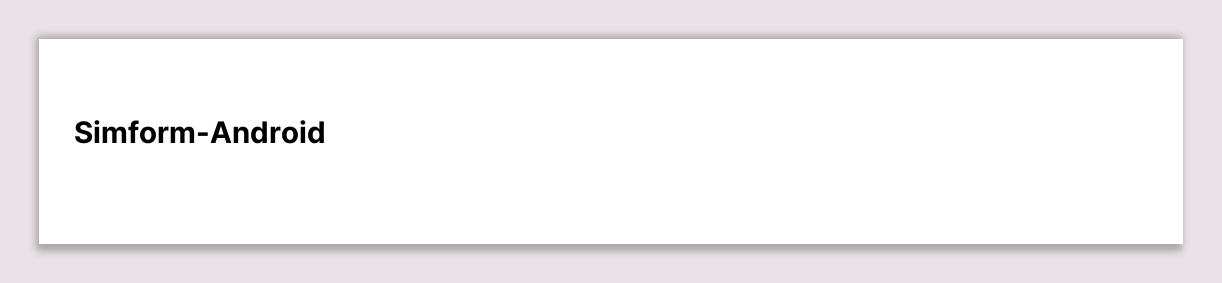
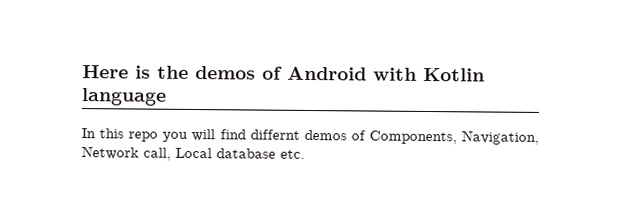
[74,120,326,144] Simform-Android -> [82,65,485,82] [81,88,167,106] [81,128,539,145] [81,146,305,161] Here is the demos of Android with Kotlin language // In this repo you will find differnt demos of Components, Navigation, Network call, Local database etc.

